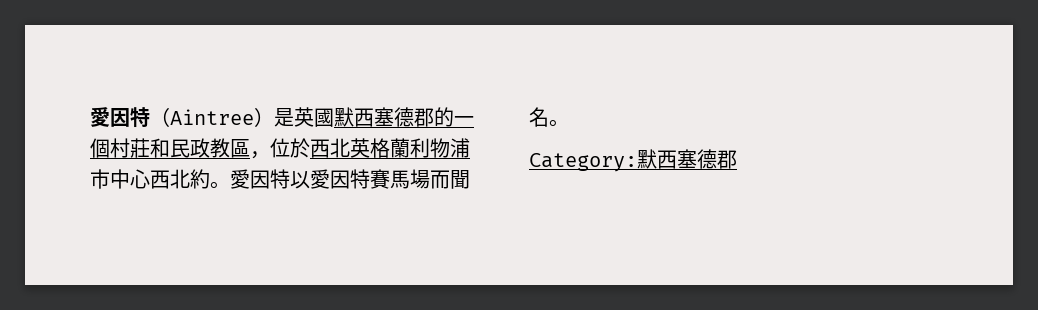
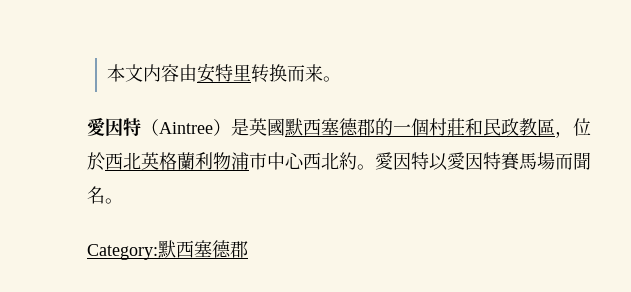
(90, 117) none -> [107,63,342,83] 本文内容由安特里转换而来。 //

